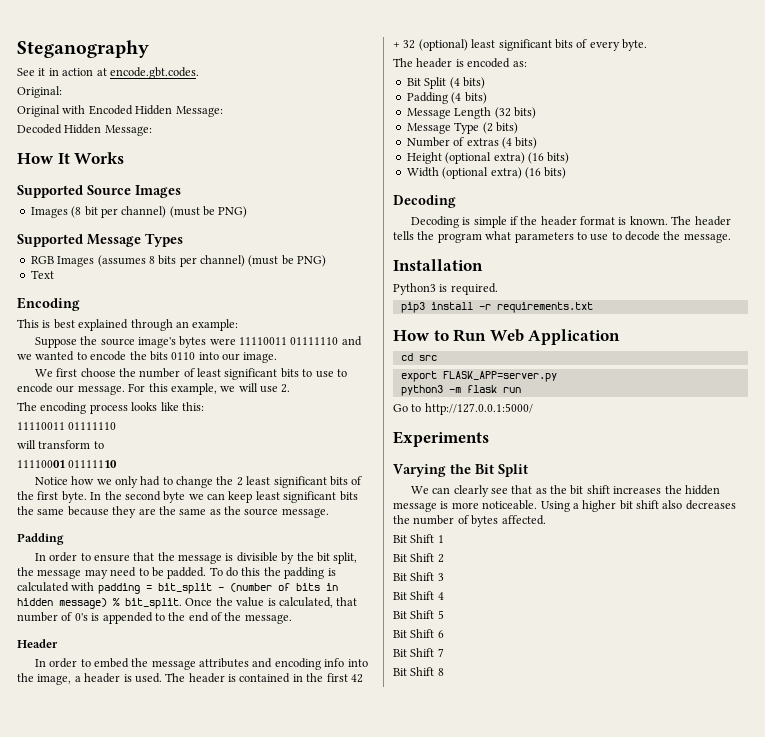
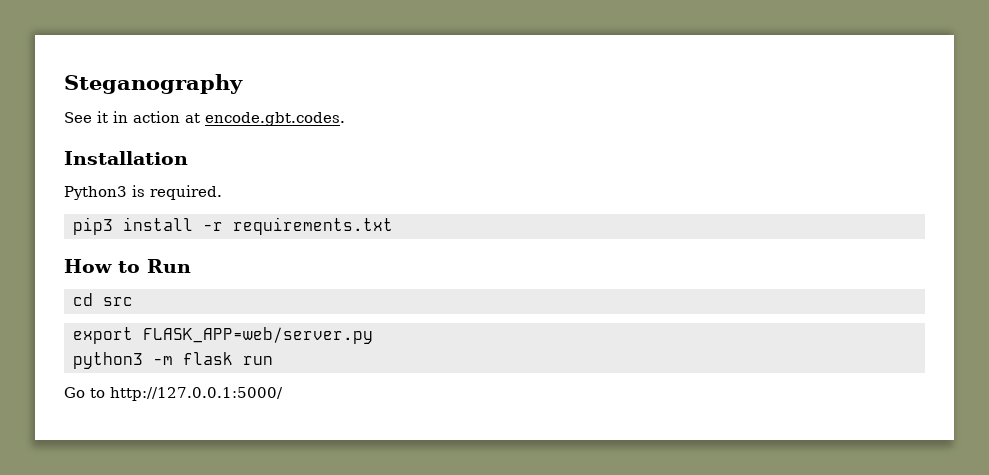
[17,86,62,98] [17,105,223,117] [17,124,152,136] [17,152,125,164] [17,185,181,198] [30,206,248,218] [17,233,183,247] [30,255,327,267] [30,270,54,279] [17,297,80,311] [17,319,239,331] [34,336,362,348] [17,351,278,363] [34,368,347,380] [17,383,291,395] [17,402,204,414] [17,422,117,430] [17,440,104,449] [17,460,118,468] [34,476,363,488] [17,491,358,503] [17,506,329,518] [17,533,64,545] [34,552,358,564] [17,567,336,579] [17,582,338,594] [17,597,358,609] [17,612,292,624] [17,639,58,648] [34,658,368,670] [17,673,363,685] [393,39,647,51] [393,58,527,68] [406,77,485,89] [406,92,487,104] [406,107,536,119] [406,122,518,134] [406,137,538,149] [406,152,570,164] [406,167,567,179] [393,195,456,208] [410,216,731,228] [393,231,731,243] // Original: // Original with Encoded Hidden Message: // Decoded Hidden Message: // How It Works // Supported Source Images // Images (8 bit per channel) (must be PNG) // Supported Message Types // RGB Images (assumes 8 bits per channel) (must be PNG) // Text // Encoding // This is best explained through an example: // Suppose the source image's bytes were 11110011 01111110 and we wanted to encode the bits 0110 into our image. // We first choose the number of least significant bits to use to encode our message. For this example, we will use 2. // The encoding process looks like this: // 11110011 01111110 // will transform to // 11110001 01111110 // Notice how we only had to change the 2 least significant bits of the first byte. In the second byte we can keep least significant bits the same because they are the same as the source message. // Padding // In order to ensure that the message is divisible by the bit split, the message may need to be padded. To do this the padding is calculated with padding = bit_split - (number of bits in hidden message) % bit_split. Once the value is calculated, that number of 0's is appended to the end of the message. // Header // In order to embed the message attributes and encoding info into the image, a header is used. The header is contained in the first 42 + 32 (optional) least significant bits of every byte. // The header is encoded as: // Bit Split (4 bits) // Padding (4 bits) // Message Length (32 bits) // Message Type (2 bits) // Number of extras (4 bits) // Height (optional extra) (16 bits) // Width (optional extra) (16 bits) // Decoding // Decoding is simple if the header format is known. The header tells the program what parameters to use to decode the message. -> (345, 119) none
[489,329,621,345] Web Application -> (191, 266) none
[442,371,557,382] FLASK_APP=server.py -> [143,327,373,344] FLASK_APP=web/server.py
[393,431,489,447] [393,464,528,477] [410,485,720,497] [393,500,736,512] [393,515,546,527] [393,534,444,543] [393,553,444,563] [393,572,444,581] [393,591,444,600] [393,610,444,619] [393,629,444,638] [393,648,444,657] [393,667,444,676] // Experiments // Varying the Bit Split // We can clearly see that as the bit shift increases the hidden message is more noticeable. Using a higher bit shift also decreases the number of bytes affected. // Bit Shift 1 // Bit Shift 2 // Bit Shift 3 // Bit Shift 4 // Bit Shift 5 // Bit Shift 6 // Bit Shift 7 // Bit Shift 8 -> (283, 394) none

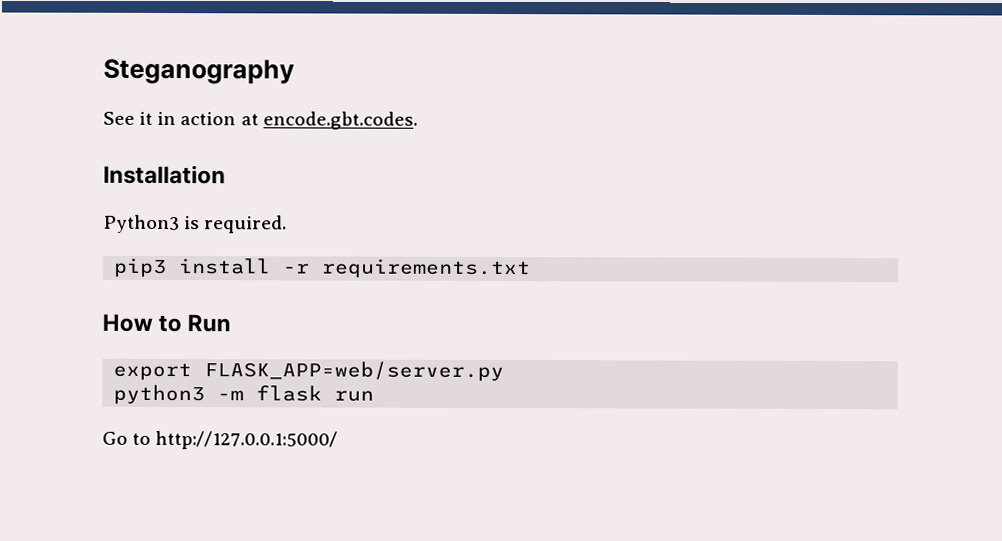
[73,293,133,306] // cd src -> (232, 323) none

